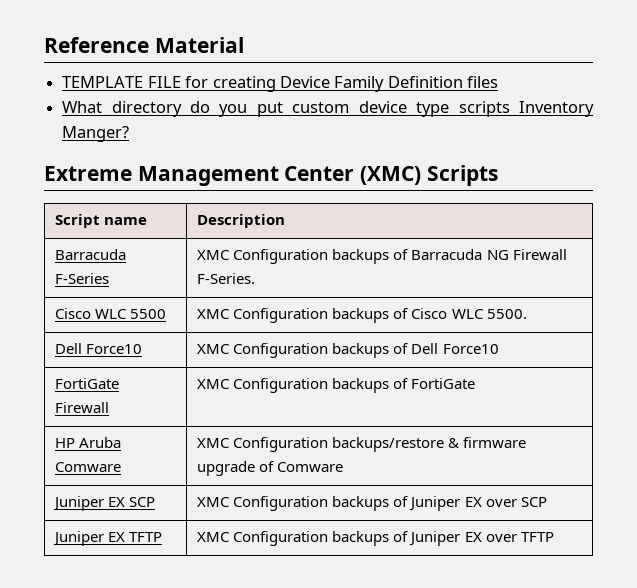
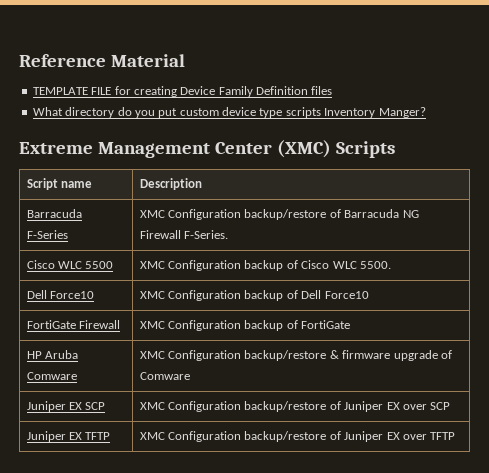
[332,249,390,264] backups -> [244,209,327,220] backup/restore
[332,308,390,323] backups -> [244,260,284,271] backup
[332,343,390,358] backups -> [244,290,284,301] backup
[332,378,390,393] backups -> [244,320,284,331] backup
[332,437,445,452] backups/restore -> [244,350,327,361] backup/restore
[332,496,390,511] backups -> [244,401,327,412] backup/restore
[332,531,390,546] backups -> [244,431,327,442] backup/restore

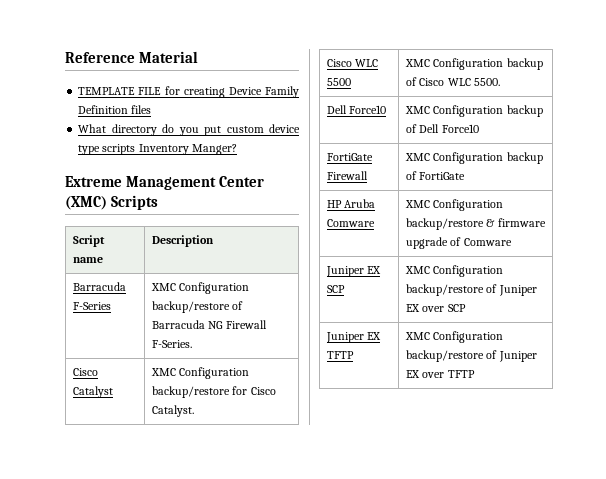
(229, 234) none -> [73,368,99,376] [73,386,114,398] [151,367,250,379] [152,386,276,398] [152,405,195,417] // Cisco Catalyst | XMC Configuration backup/restore for Cisco Catalyst.

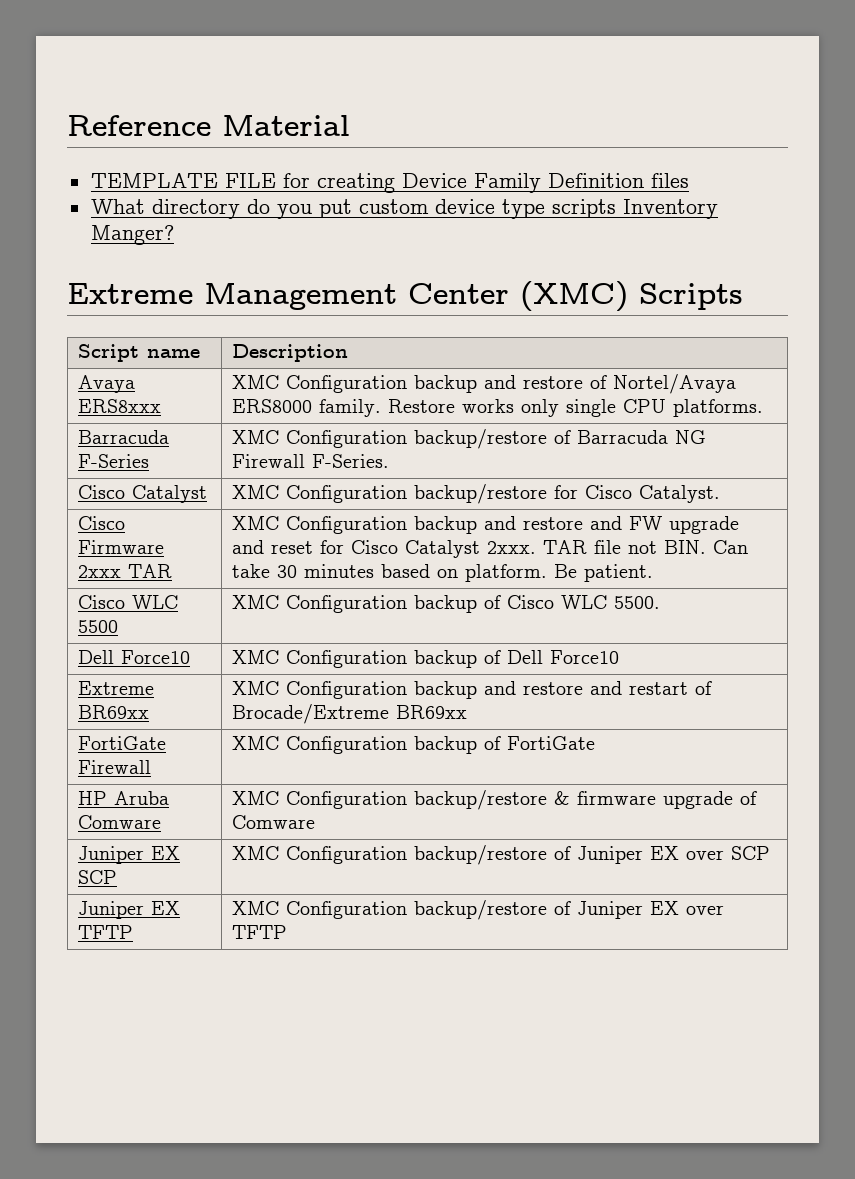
(215, 241) none -> [77,375,135,393] [77,399,161,413] [231,374,736,394] [231,399,763,417] // Avaya ERS8xxx | XMC Configuration backup and restore of Nortel/Avaya ERS8000 family. Restore works only single CPU platforms.
(195, 411) none -> [77,516,125,530] [77,540,164,554] [77,564,172,578] [231,516,739,534] [231,540,748,558] [231,564,653,582] // Cisco Firmware 2xxx TAR | XMC Configuration backup and restore and FW upgrade and reset for Cisco Catalyst 2xxx. TAR file not BIN. Can take 30 minutes based on platform. Be patient.
(479, 128) none -> [77,681,154,695] [77,705,149,719] [231,681,712,699] [231,704,467,724] // Extreme BR69xx | XMC Configuration backup and restore and restart of Brocade/Extreme BR69xx

